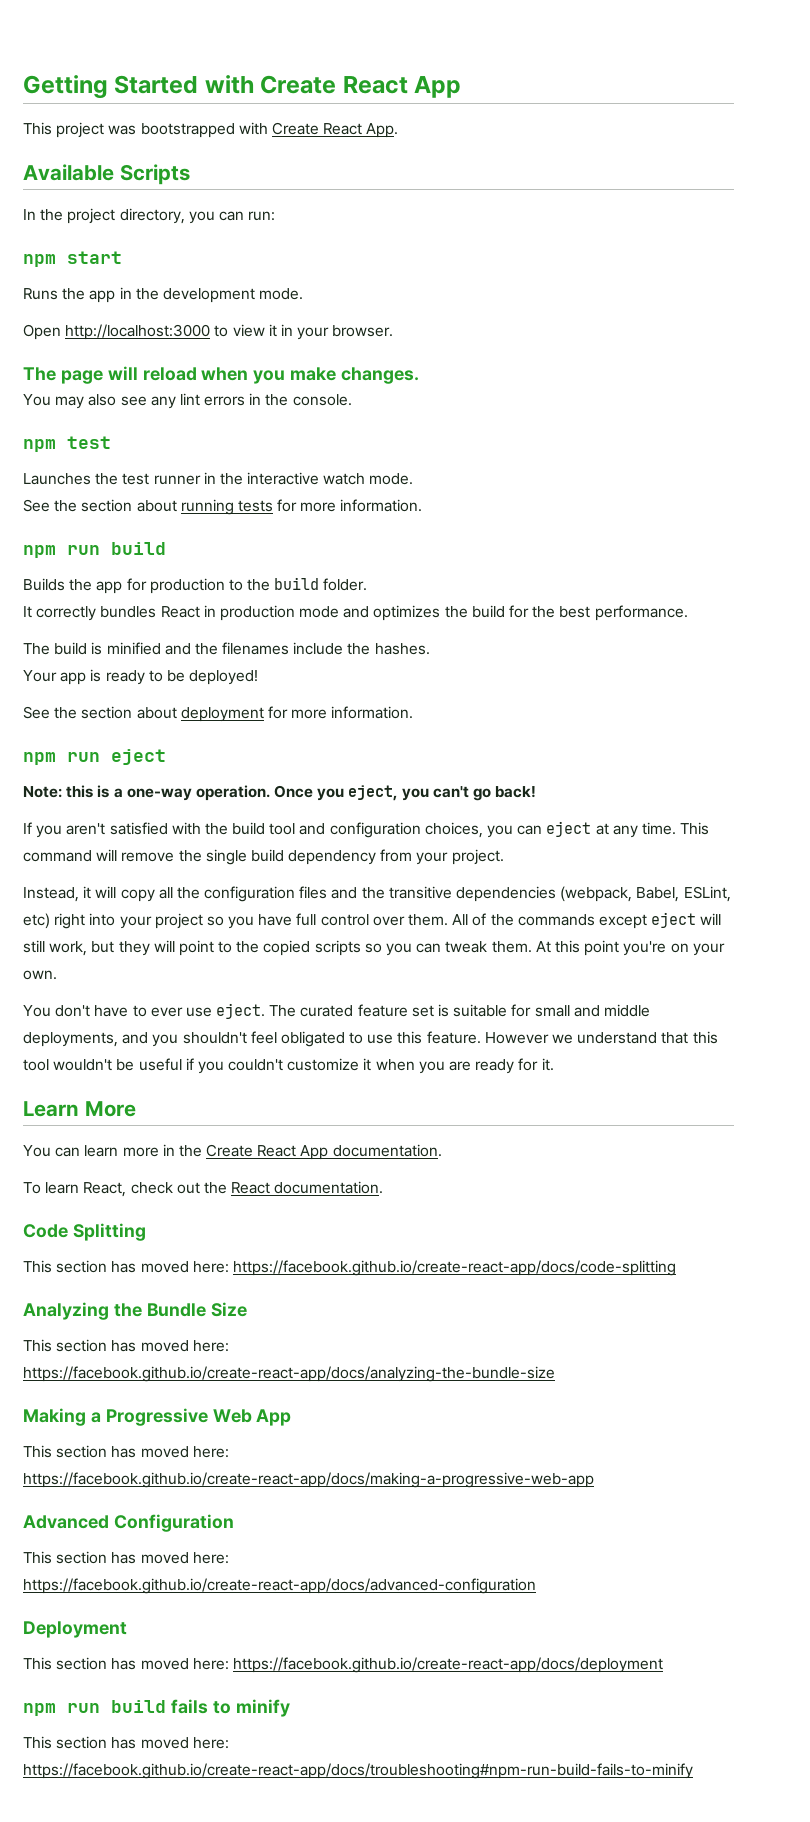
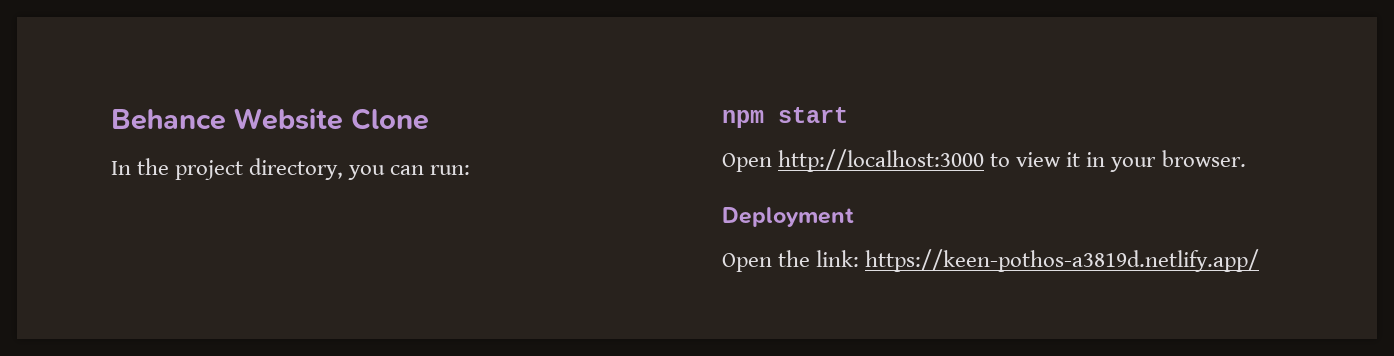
[23,75,462,99] [23,122,399,138] [23,164,190,185] Getting Started with Create React App // This project was bootstrapped with Create React App. // Available Scripts -> [111,108,429,130] Behance Website Clone
[23,287,304,303] // Runs the app in the development mode. -> (848, 115) none
[23,366,420,384] [23,393,352,409] [23,436,111,452] [23,472,414,485] [23,499,423,515] [23,542,166,558] [23,577,368,594] [23,605,688,621] [23,642,430,655] [23,669,259,685] [23,706,414,722] [23,749,166,765] [23,785,537,801] [23,821,710,838] [23,849,504,865] [23,886,731,902] [23,912,722,929] [23,940,725,956] [23,970,57,980] [23,1003,650,1019] [23,1031,718,1047] [23,1058,554,1074] [23,1101,136,1117] [23,1144,442,1160] [23,1181,384,1197] [23,1223,146,1241] [23,1260,676,1276] [23,1302,247,1320] [23,1339,229,1352] [23,1366,555,1382] [23,1408,292,1426] [23,1445,229,1458] [23,1472,594,1488] [23,1514,234,1532] [23,1551,229,1564] [23,1578,536,1594] [23,1621,127,1638] [23,1657,663,1673] [23,1699,290,1717] [23,1736,229,1749] [23,1763,693,1779] The page will reload when you make changes. // You may also see any lint errors in the console. // npm test // Launches the test runner in the interactive watch mode. // See the section about running tests for more information. // npm run build // Builds the app for production to the build folder. // It correctly bundles React in production mode and optimizes the build for the best performance. // The build is minified and the filenames include the hashes. // Your app is ready to be deployed! // See the section about deployment for more information. // npm run eject // Note: this is a one-way operation. Once you eject, you can't go back! // If you aren't satisfied with the build tool and configuration choices, you can eject at any time. This command will remove the single build dependency from your project. // Instead, it will copy all the configuration files and the transitive dependencies (webpack, Babel, ESLint, etc) right into your project so you have full control over them. All of the commands except eject will still work, but they will point to the copied scripts so you can tweak them. At this point you're on your own. // You don't have to ever use eject. The curated feature set is suitable for small and middle deployments, and you shouldn't feel obligated to use this feature. However we understand that this tool wouldn't be useful if you couldn't customize it when you are ready for it. // Learn More // You can learn more in the Create React App documentation. // To learn React, check out the React documentation. // Code Splitting // This section has moved here: https://facebook.github.io/create-react-app/docs/code-splitting // Analyzing the Bundle Size // This section has moved here: https://facebook.github.io/create-react-app/docs/analyzing-the-bundle-size // Making a Progressive Web App // This section has moved here: https://facebook.github.io/create-react-app/docs/making-a-progressive-web-app // Advanced Configuration // This section has moved here: https://facebook.github.io/create-react-app/docs/advanced-configuration // Deployment // This section has moved here: https://facebook.github.io/create-react-app/docs/deployment // npm run build fails to minify // This section has moved here: https://facebook.github.io/create-react-app/docs/troubleshooting#npm-run-build-fails-to-minify -> [722,207,854,227] [722,249,1260,272] Deployment // Open the link: https://keen-pothos-a3819d.netlify.app/

